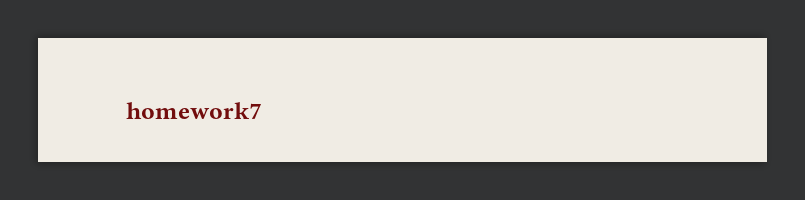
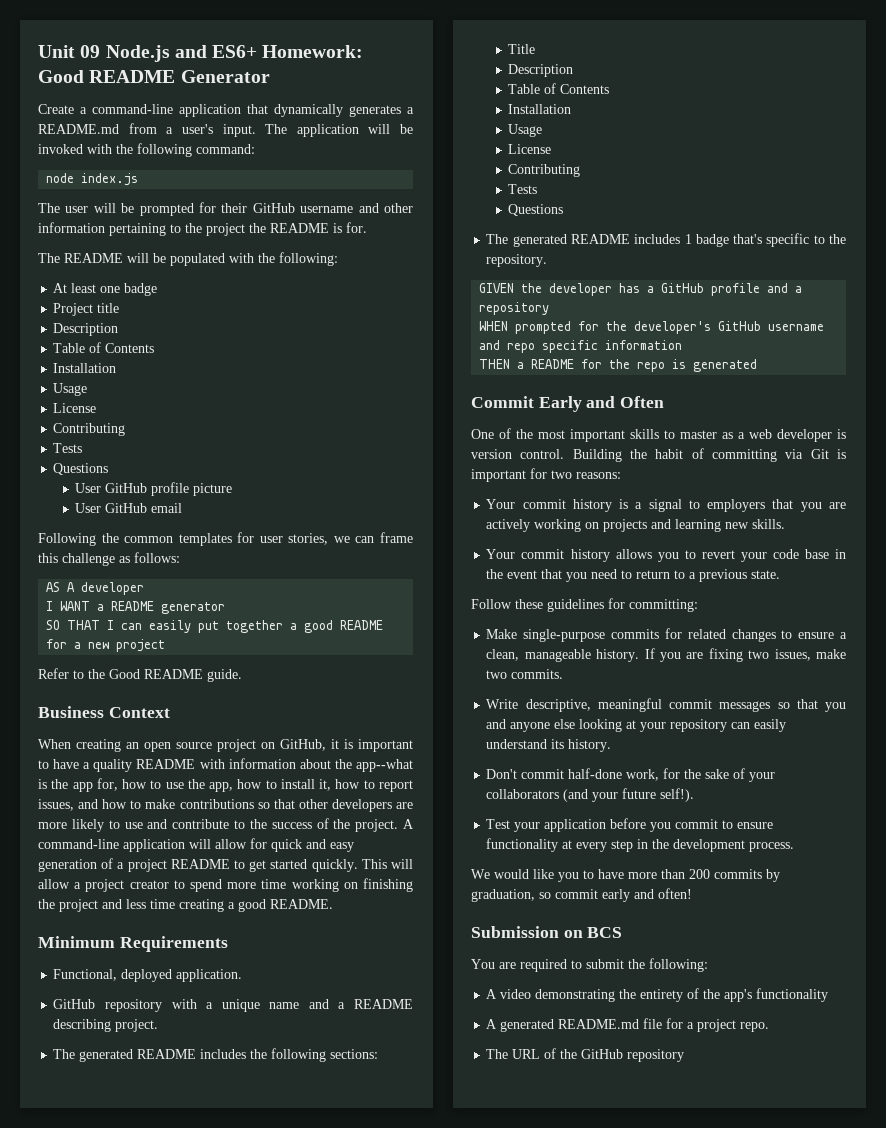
[126,102,262,119] homework7 -> [38,45,364,62] [38,70,270,83] [38,104,414,117] [38,123,413,137] [38,143,255,157] [46,173,139,186] [38,202,413,216] [38,222,367,236] [38,252,338,266] [53,283,158,296] [53,303,120,316] [53,323,119,336] [53,342,155,353] [53,363,117,373] [53,383,88,396] [53,403,97,413] [53,423,126,436] [53,443,83,453] [53,463,109,475] [75,482,233,496] [75,503,183,513] [38,532,413,546] [38,552,180,566] [46,582,145,595] [46,601,226,614] [46,620,384,633] [46,639,166,652] [38,668,242,682] [38,706,170,718] [38,739,413,752] [38,758,413,772] [38,778,413,792] [38,799,413,812] [38,818,414,832] [38,838,354,852] [38,858,413,872] [38,878,413,892] [38,899,333,912] [38,936,228,952] [53,969,243,982] [53,999,413,1012] [53,1019,159,1032] [53,1048,379,1062] [508,44,536,54] [508,64,574,77] [508,83,610,94] [508,104,572,114] [508,124,543,137] [508,144,552,154] [508,164,581,177] [508,184,538,194] [508,204,564,216] [486,233,846,247] [486,254,548,267] [479,283,803,296] [479,302,550,315] [479,321,825,334] [479,340,683,353] [479,359,758,372] [471,396,665,412] [471,428,846,442] [471,448,846,462] [471,468,621,482] [486,499,846,512] [486,519,786,532] [486,549,846,562] [486,569,781,582] [471,598,698,612] [486,628,847,642] [486,648,846,662] [486,669,564,679] [486,698,846,712] [486,719,787,732] [486,739,612,752] [486,768,776,782] [486,788,695,802] [486,818,774,832] [486,838,795,852] [471,869,780,882] [471,888,692,902] [471,926,623,938] [471,958,708,972] [486,988,829,1002] [486,1018,770,1032] [486,1048,685,1062] Unit 09 Node.js and ES6+ Homework: Good README Generator // Create a command-line application that dynamically generates a README.md from a user's input. The application will be invoked with the following command: // node index.js // The user will be prompted for their GitHub username and other information pertaining to the project the README is for. // The README will be populated with the following: // At least one badge // Project title // Description // Table of Contents // Installation // Usage // License // Contributing // Tests // Questions // User GitHub profile picture // User GitHub email // Following the common templates for user stories, we can frame this challenge as follows: // AS A developer // I WANT a README generator // SO THAT I can easily put together a good README for a new project // Refer to the Good README guide. // Business Context // When creating an open source project on GitHub, it is important to have a quality README with information about the app--what is the app for, how to use the app, how to install it, how to report issues, and how to make contributions so that other developers are more likely to use and contribute to the success of the project. A command-line application will allow for quick and easy generation of a project README to get started quickly. This will allow a project creator to spend more time working on finishing the project and less time creating a good README. // Minimum Requirements // Functional, deployed application. // GitHub repository with a unique name and a README describing project. // The generated README includes the following sections: // Title // Description // Table of Contents // Installation // Usage // License // Contributing // Tests // Questions // The generated README includes 1 badge that's specific to the repository. // GIVEN the developer has a GitHub profile and a repository // WHEN prompted for the developer's GitHub username and repo specific information // THEN a README for the repo is generated // Commit Early and Often // One of the most important skills to master as a web developer is version control. Building the habit of committing via Git is important for two reasons: // Your commit history is a signal to employers that you are actively working on projects and learning new skills. // Your commit history allows you to revert your code base in the event that you need to return to a previous state. // Follow these guidelines for committing: // Make single-purpose commits for related changes to ensure a clean, manageable history. If you are fixing two issues, make two commits. // Write descriptive, meaningful commit messages so that you and anyone else looking at your repository can easily understand its history. // Don't commit half-done work, for the sake of your collaborators (and your future self!). // Test your application before you commit to ensure functionality at every step in the development process. // We would like you to have more than 200 commits by graduation, so commit early and often! // Submission on BCS // You are required to submit the following: // A video demonstrating the entirety of the app's functionality // A generated README.md file for a project repo. // The URL of the GitHub repository

